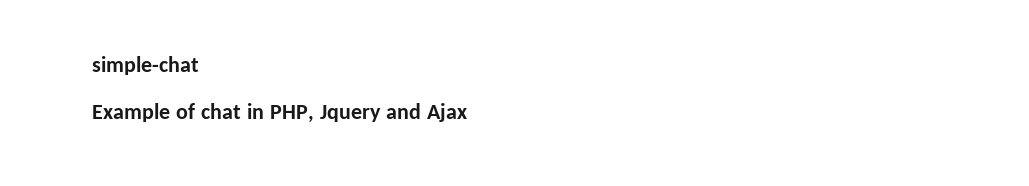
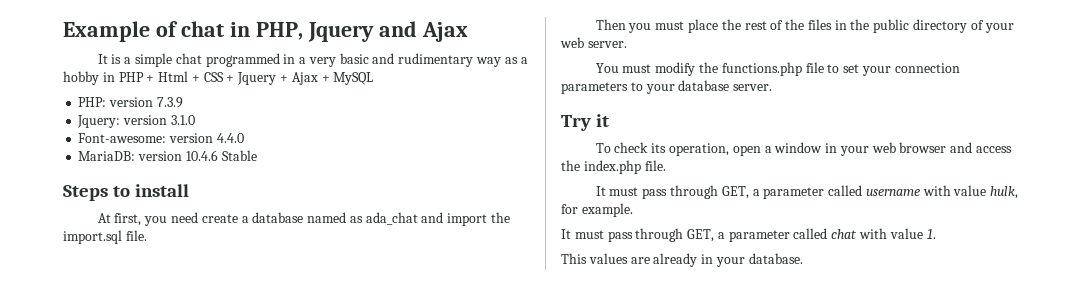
[92,56,199,75] simple-chat // -> (63, 31) none
(467, 112) none -> [97,53,528,67] [63,71,374,85] [78,97,183,108] [77,115,195,128] [78,133,244,143] [78,150,257,161] [63,184,190,201] [97,212,510,226] [63,230,147,244] [595,19,1014,33] [560,37,627,48] [595,62,960,76] [561,80,773,94] [561,114,610,131] [595,142,1012,156] [561,160,666,174] [595,185,1019,199] [561,203,633,217] [561,228,936,242] [561,253,803,267] // It is a simple chat programmed in a very basic and rudimentary way as a hobby in PHP + Html + CSS + Jquery + Ajax + MySQL // PHP: version 7.3.9 // Jquery: version 3.1.0 // Font-awesome: version 4.4.0 // MariaDB: version 10.4.6 Stable // Steps to install // At first, you need create a database named as ada_chat and import the import.sql file. // Then you must place the rest of the files in the public directory of your web server. // You must modify the functions.php file to set your connection parameters to your database server. // Try it // To check its operation, open a window in your web browser and access the index.php file. // It must pass through GET, a parameter called username with value hulk, for example. // It must pass through GET, a parameter called chat with value 1. // This values are already in your database.

